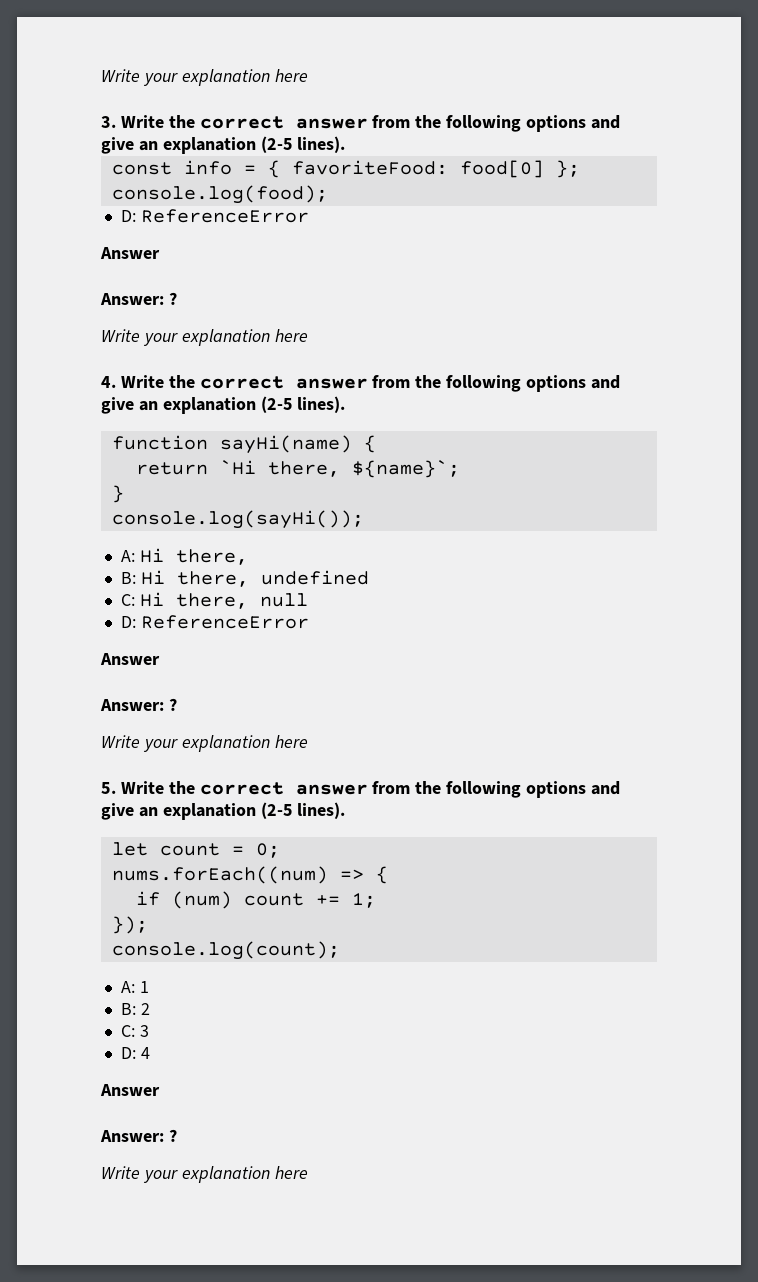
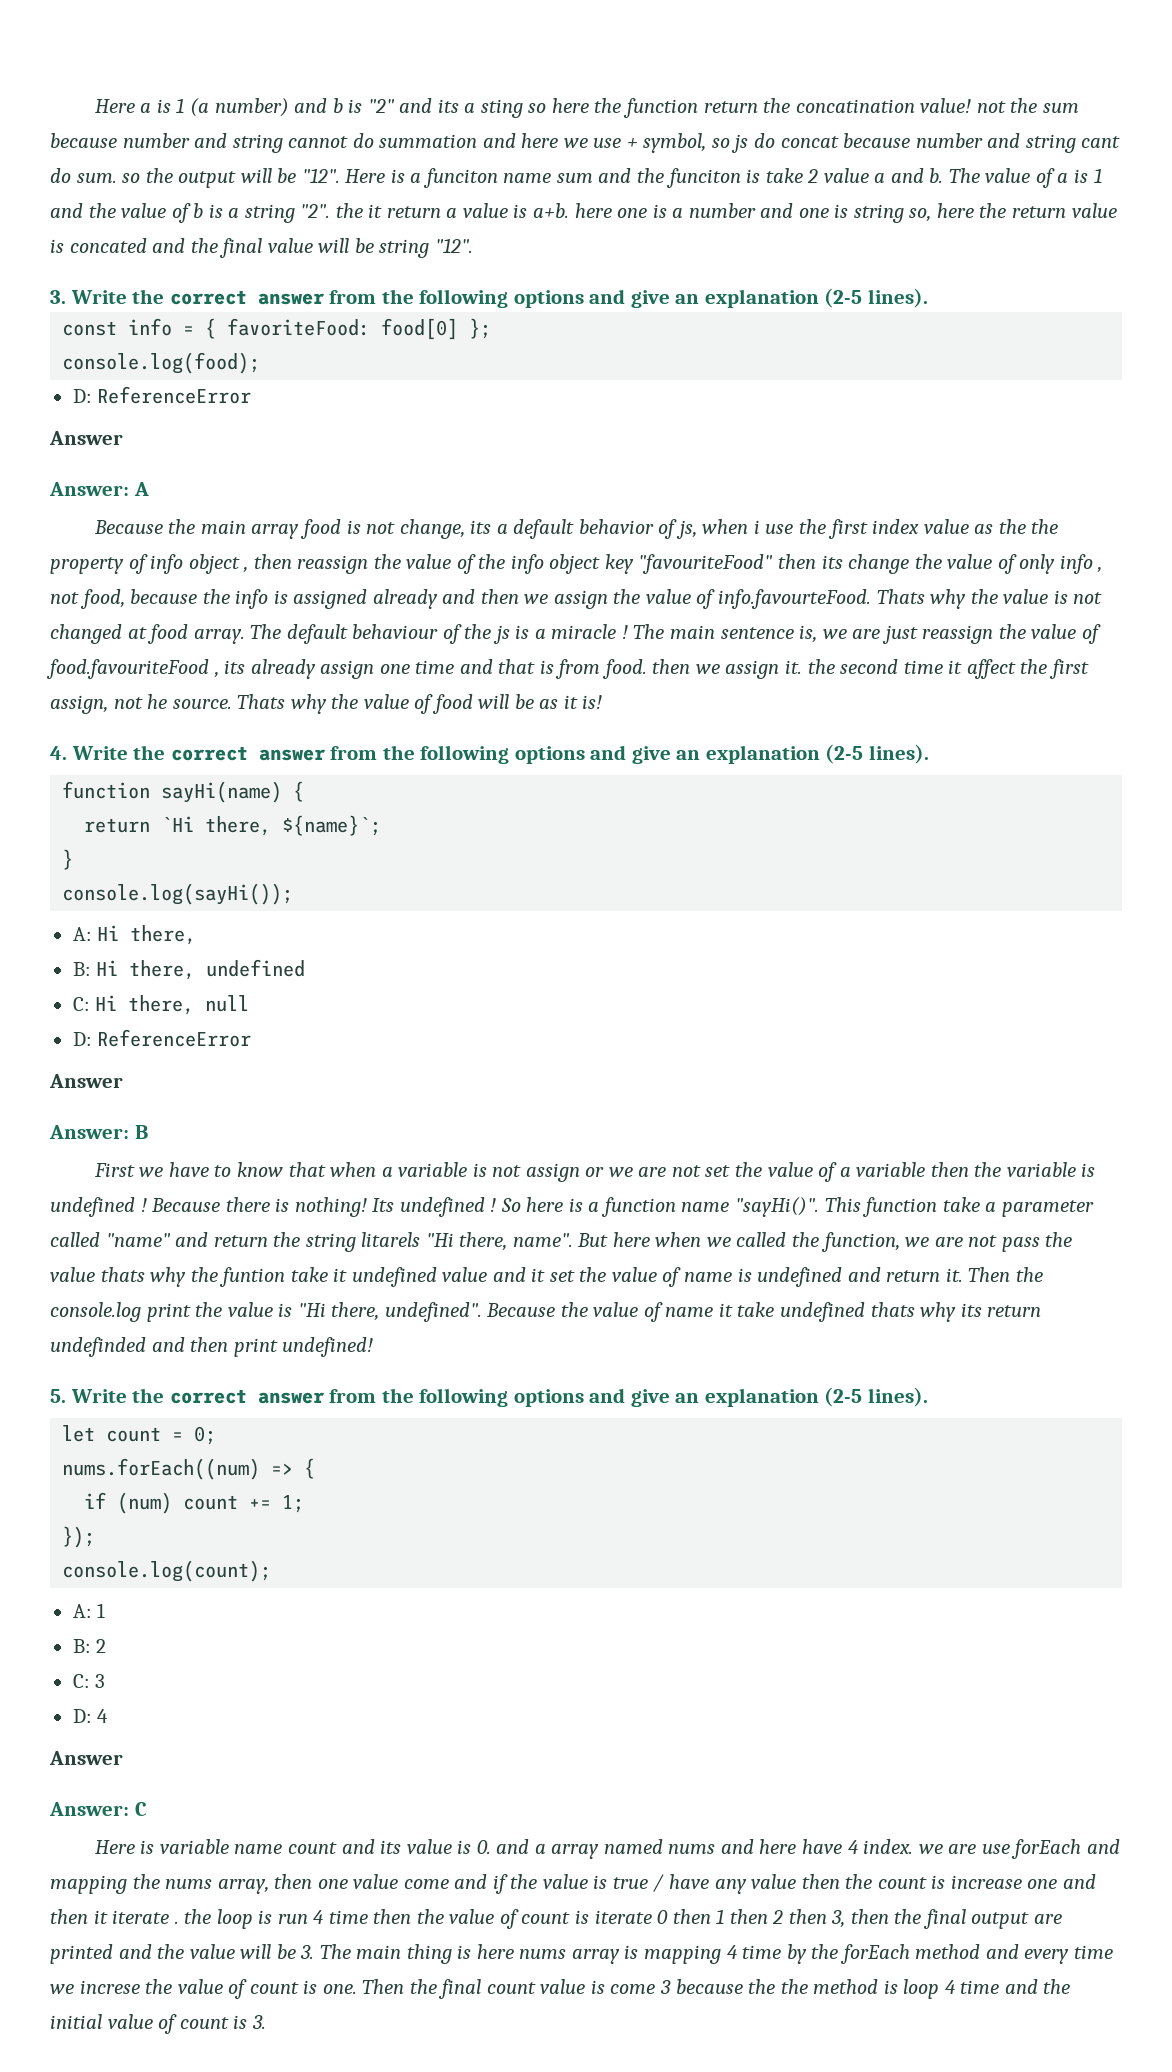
[101,69,308,86] Write your explanation here -> [94,98,1079,118] [50,133,1121,153] [50,168,1102,188] [50,203,1117,223] [50,238,473,258] Here a is 1 (a number) and b is "2" and its a sting so here the function return the concatination value! not the sum because number and string cannot do summation and here we use + symbol, so js do concat because number and string cant do sum. so the output will be "12". Here is a funciton name sum and the funciton is take 2 value a and b. The value of a is 1 and the value of b is a string "2". the it return a value is a+b. here one is a number and one is string so, here the return value is concated and the final value will be string "12".
[168,292,177,305] [101,329,308,346] ? // Write your explanation here -> [133,482,149,496] [93,519,1059,539] [50,554,1103,574] [50,589,1103,609] [50,624,1101,644] [46,659,1089,679] [50,694,603,714] A // Because the main array food is not change, its a default behavior of js, when i use the first index value as the the property of info object , then reassign the value of the info object key "favouriteFood" then its change the value of only info , not food, because the info is assigned already and then we assign the value of info.favourteFood. Thats why the value is not changed at food array. The default behaviour of the js is a miracle ! The main sentence is, we are just reassign the value of food.favouriteFood , its already assign one time and that is from food. then we assign it. the second time it affect the first assign, not he source. Thats why the value of food will be as it is!
[168,698,177,711] [101,735,308,752] ? // Write your explanation here -> [134,1125,148,1139] [93,1162,1096,1182] [50,1197,1094,1217] [50,1232,1073,1252] [50,1267,1043,1287] [50,1302,1042,1322] [50,1337,374,1357] B // First we have to know that when a variable is not assign or we are not set the value of a variable then the variable is undefined ! Because there is nothing! Its undefined ! So here is a function name "sayHi()". This function take a parameter called "name" and return the string litarels "Hi there, name". But here when we called the function, we are not pass the value thats why the funtion take it undefined value and it set the value of name is undefined and return it. Then the console.log print the value is "Hi there, undefined". Because the value of name it take undefined thats why its return undefinded and then print undefined!
[168,1129,177,1142] [101,1166,308,1183] ? // Write your explanation here -> [134,1802,147,1816] [94,1839,1120,1859] [50,1874,1096,1894] [50,1909,1062,1929] [50,1944,1113,1964] [50,1979,1071,1999] [50,2014,266,2034] C // Here is variable name count and its value is 0. and a array named nums and here have 4 index. we are use forEach and mapping the nums array, then one value come and if the value is true / have any value then the count is increase one and then it iterate . the loop is run 4 time then the value of count is iterate 0 then 1 then 2 then 3, then the final output are printed and the value will be 3. The main thing is here nums array is mapping 4 time by the forEach method and every time we increse the value of count is one. Then the final count value is come 3 because the the method is loop 4 time and the initial value of count is 3.

